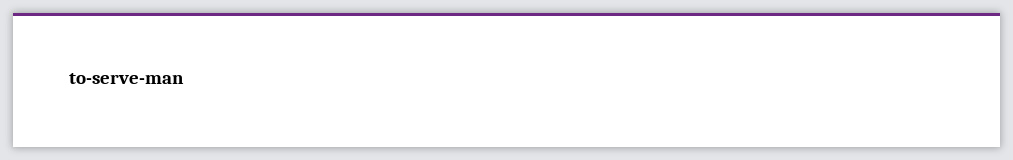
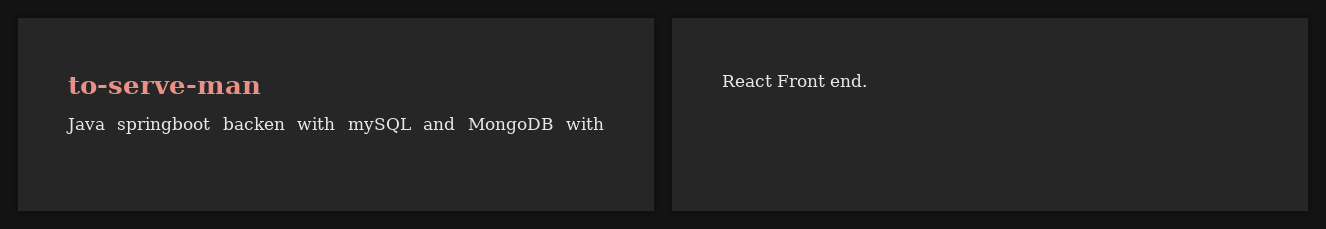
(184, 78) none -> [66,117,604,134] [722,74,867,87] // Java springboot backen with mySQL and MongoDB with React Front end.

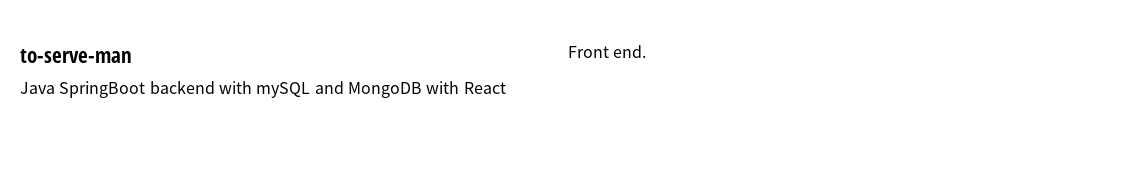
[117,117,285,134] springboot backen -> [59,80,215,98] SpringBoot backend

